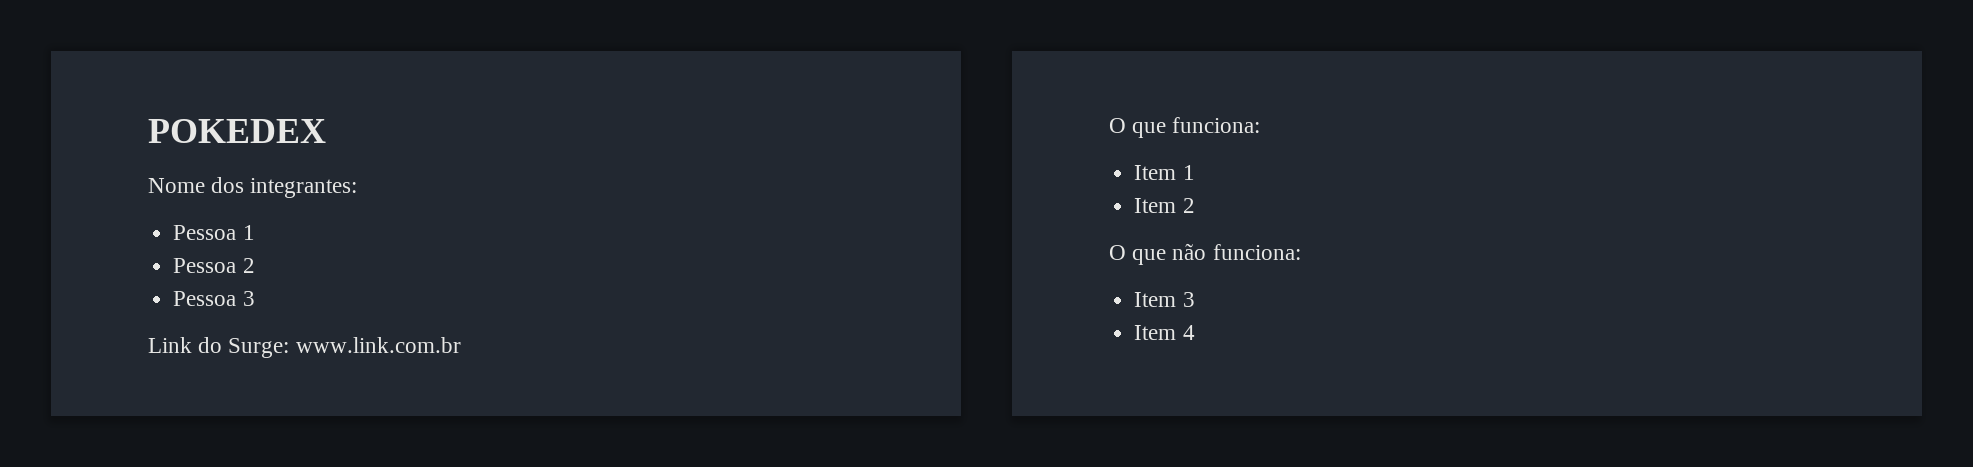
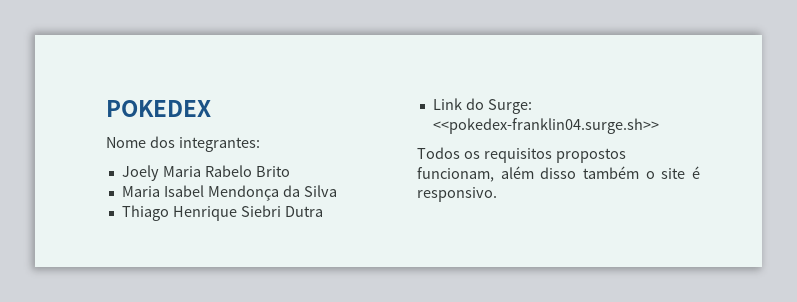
[173,225,255,240] [173,258,255,273] [173,291,255,306] [148,337,461,358] [1109,117,1261,138] [1134,165,1195,180] [1134,198,1195,213] [1109,243,1301,265] [1134,292,1195,307] [1134,325,1195,340] Pessoa 1 // Pessoa 2 // Pessoa 3 // Link do Surge: www.link.com.br // O que funciona: // Item 1 // Item 2 // O que não funciona: // Item 3 // Item 4 -> [121,165,290,181] [121,185,337,201] [121,205,323,221] [432,98,532,114] [432,118,659,134] [417,147,626,163] [417,166,700,182] [417,187,497,202] Joely Maria Rabelo Brito // Maria Isabel Mendonça da Silva // Thiago Henrique Siebri Dutra // Link do Surge: <<pokedex-franklin04.surge.sh>> // Todos os requisitos propostos funcionam, além disso também o site é responsivo.

